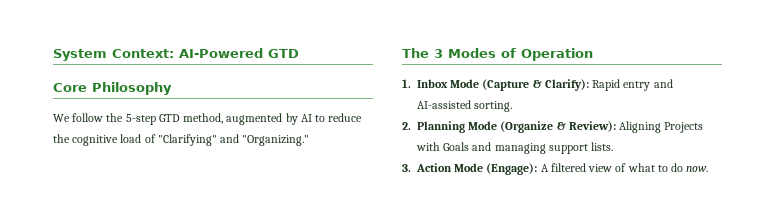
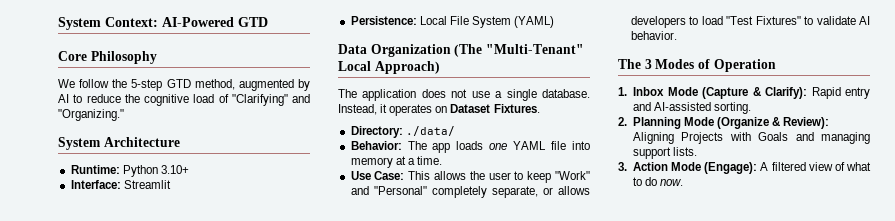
(310, 140) none -> [58,137,180,150] [70,165,189,177] [70,180,171,189] [350,16,555,28] [338,44,584,57] [338,61,440,74] [338,89,590,101] [338,104,540,116] [350,126,455,138] [350,141,590,153] [350,156,442,168] [350,171,590,183] [350,186,590,198] [630,16,870,28] [630,31,677,40] // System Architecture // Runtime: Python 3.10+ // Interface: Streamlit // Persistence: Local File System (YAML) // Data Organization (The "Multi-Tenant" Local Approach) // The application does not use a single database. Instead, it operates on Dataset Fixtures. // Directory: ./data/ // Behavior: The app loads one YAML file into memory at a time. // Use Case: This allows the user to keep "Work" and "Personal" completely separate, or allows developers to load "Test Fixtures" to validate AI behavior.

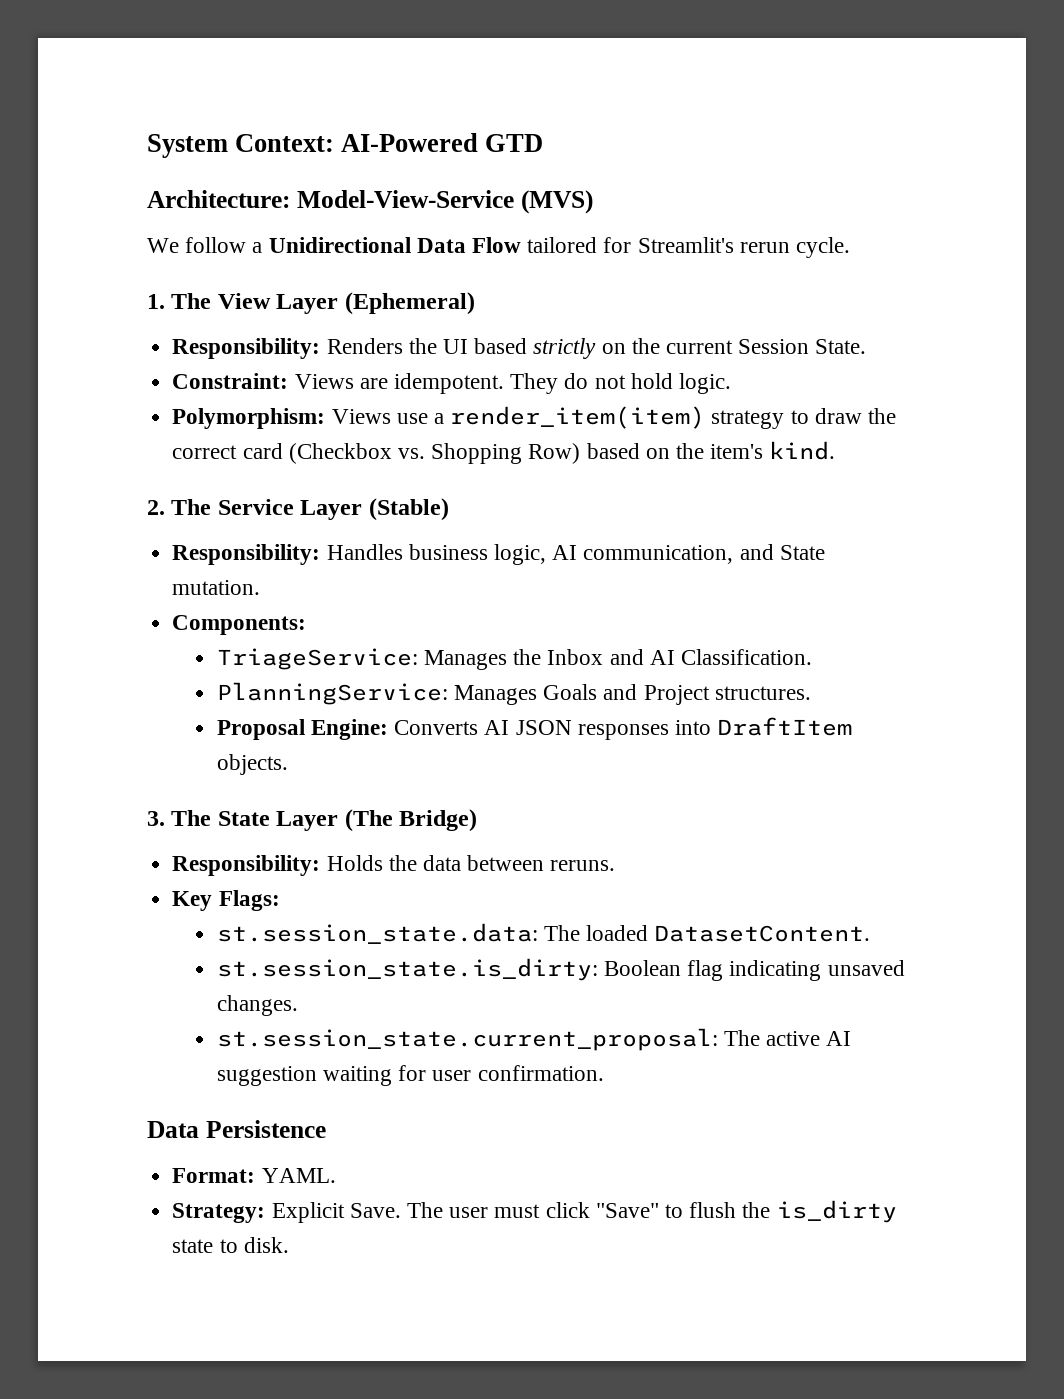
[58,51,157,64] Core Philosophy -> [147,190,593,214] Architecture: Model-View-Service (MVS)
[112,79,310,91] [58,94,310,106] [58,109,124,121] [58,137,180,150] [70,165,189,177] [70,180,171,189] [350,16,555,28] [338,44,584,57] [338,61,440,74] [338,89,590,101] [338,104,540,116] [350,126,455,138] [350,141,590,153] [350,156,442,168] [350,171,590,183] [350,186,590,198] [630,16,870,28] [630,31,677,40] [618,59,776,72] [618,87,870,99] [632,102,752,114] [618,117,830,129] [632,132,870,144] [632,147,698,159] [618,162,871,174] [632,177,684,186] the 5-step GTD method, augmented by AI to reduce the cognitive load of "Clarifying" and "Organizing." // System Architecture // Runtime: Python 3.10+ // Interface: Streamlit // Persistence: Local File System (YAML) // Data Organization (The "Multi-Tenant" Local Approach) // The application does not use a single database. Instead, it operates on Dataset Fixtures. // Directory: ./data/ // Behavior: The app loads one YAML file into memory at a time. // Use Case: This allows the user to keep "Work" and "Personal" completely separate, or allows developers to load "Test Fixtures" to validate AI behavior. // The 3 Modes of Operation // 1. Inbox Mode (Capture & Clarify): Rapid entry and AI-assisted sorting. // 2. Planning Mode (Organize & Review): Aligning Projects with Goals and managing support lists. // 3. Action Mode (Engage): A filtered view of what to do now. -> [252,237,851,258] [147,292,475,315] [172,338,867,359] [172,373,731,394] [172,406,896,429] [172,441,836,464] [147,498,449,521] [172,544,825,565] [172,580,261,595] [172,615,307,635] [216,648,812,670] [216,682,811,705] [216,717,853,740] [216,754,288,775] [147,809,478,832] [172,855,616,876] [172,890,280,911] [216,923,871,944] [216,958,905,981] [216,995,298,1016] [216,1028,852,1051] [216,1065,604,1086] [147,1120,326,1138] [172,1168,336,1183] [172,1200,897,1223] [172,1237,289,1253] a Unidirectional Data Flow tailored for Streamlit's rerun cycle. // 1. The View Layer (Ephemeral) // Responsibility: Renders the UI based strictly on the current Session State. // Constraint: Views are idempotent. They do not hold logic. // Polymorphism: Views use a render_item(item) strategy to draw the correct card (Checkbox vs. Shopping Row) based on the item's kind. // 2. The Service Layer (Stable) // Responsibility: Handles business logic, AI communication, and State mutation. // Components: // TriageService: Manages the Inbox and AI Classification. // PlanningService: Manages Goals and Project structures. // Proposal Engine: Converts AI JSON responses into DraftItem objects. // 3. The State Layer (The Bridge) // Responsibility: Holds the data between reruns. // Key Flags: // st.session_state.data: The loaded DatasetContent. // st.session_state.is_dirty: Boolean flag indicating unsaved changes. // st.session_state.current_proposal: The active AI suggestion waiting for user confirmation. // Data Persistence // Format: YAML. // Strategy: Explicit Save. The user must click "Save" to flush the is_dirty state to disk.

